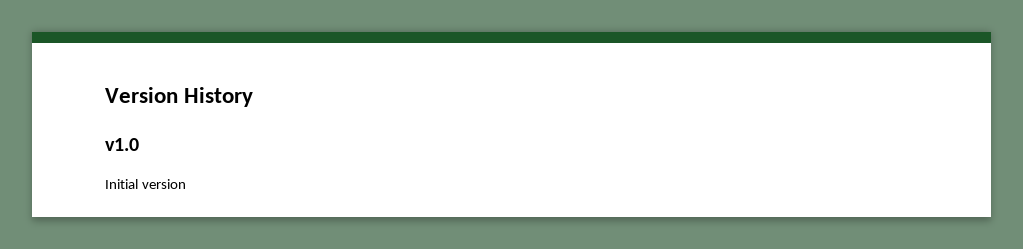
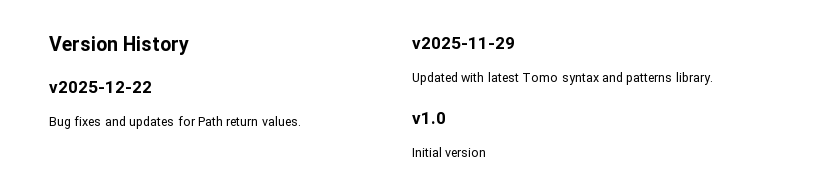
(254, 97) none -> [49,81,152,93] [49,116,301,129] [412,37,515,49] [412,72,713,85] // v2025-12-22 // Bug fixes and updates for Path return values. // v2025-11-29 // Updated with latest Tomo syntax and patterns library.

